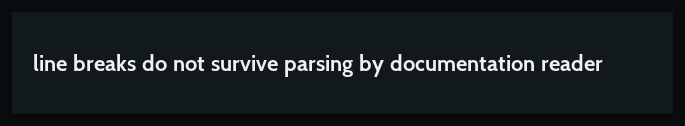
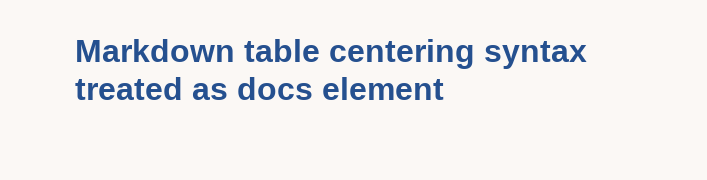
[33,54,603,77] line breaks do not survive parsing by documentation reader -> [75,39,587,69] [75,77,444,100] Markdown table centering syntax treated as docs element

